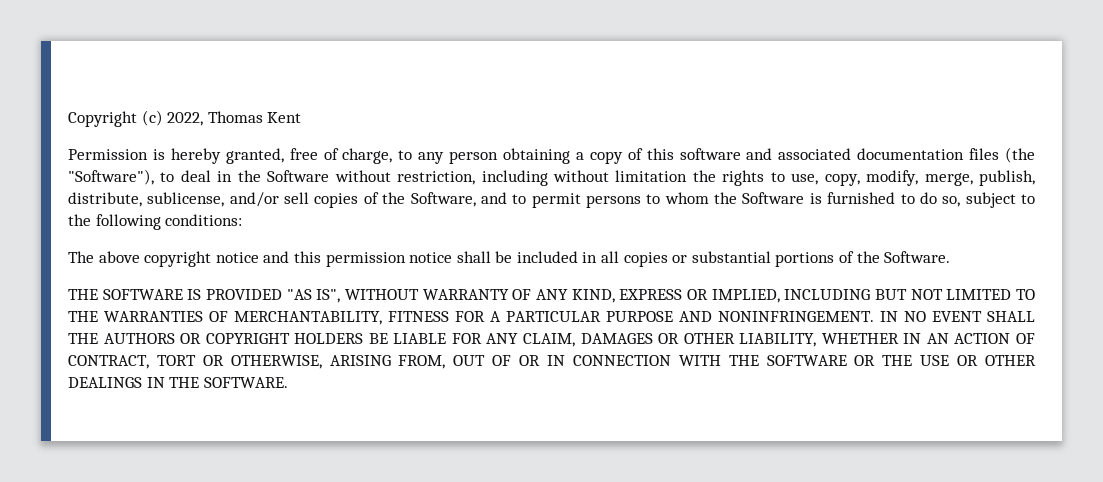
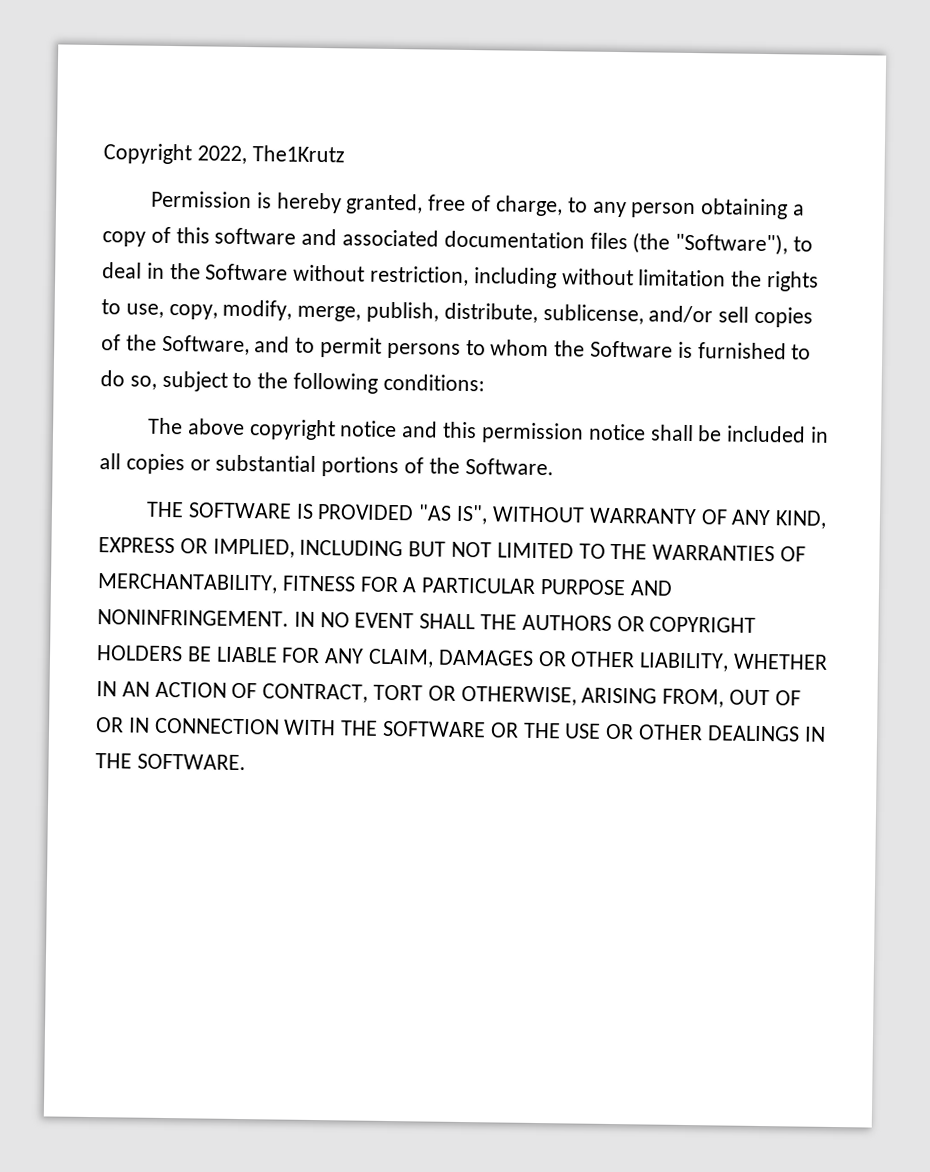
[141,110,302,126] (c) 2022, Thomas Kent -> [196,145,345,165] 2022, The1Krutz

